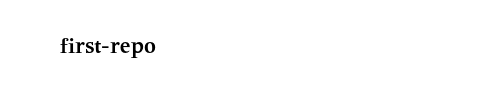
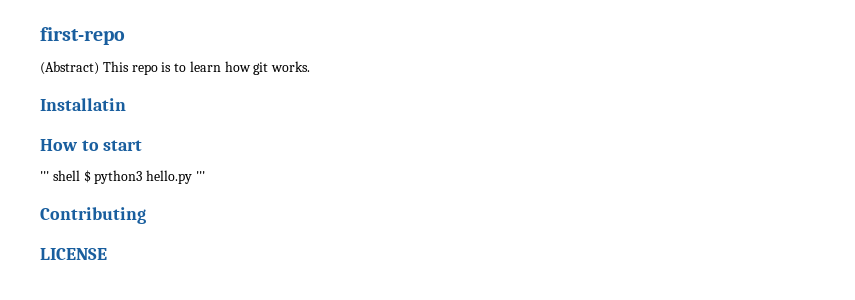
(156, 48) none -> [40,61,311,75] [40,98,126,111] [40,139,143,151] [40,170,205,184] [40,207,146,224] [40,248,107,260] // (Abstract) This repo is to learn how git works. // Installatin // How to start // ''' shell $ python3 hello.py ''' // Contributing // LICENSE

